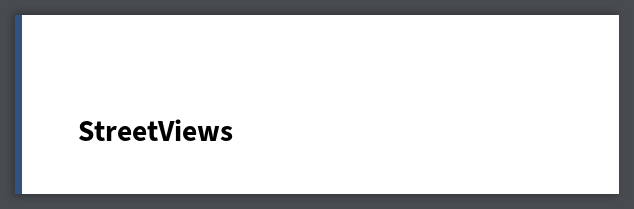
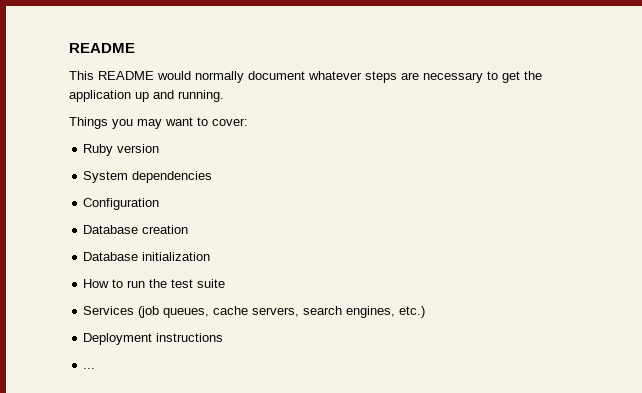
[78,119,233,141] StreetViews -> [69,43,135,53] [69,71,542,83] [69,90,224,102] [69,117,248,129] [83,144,160,156] [83,171,213,183] [83,198,160,210] [83,225,189,234] [83,252,211,261] [83,279,226,288] [83,306,426,318] [83,333,224,345] [83,368,96,369] README // This README would normally document whatever steps are necessary to get the application up and running. // Things you may want to cover: // Ruby version // System dependencies // Configuration // Database creation // Database initialization // How to run the test suite // Services (job queues, cache servers, search engines, etc.) // Deployment instructions // ...

